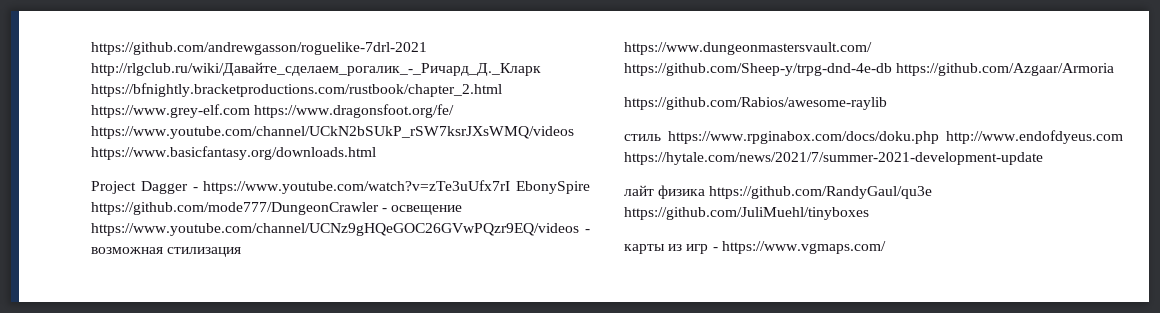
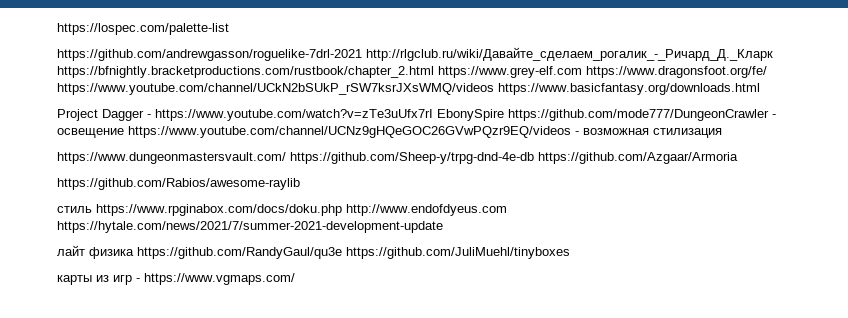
(91, 48) none -> [57,23,229,35] https://lospec.com/palette-list //

